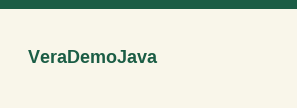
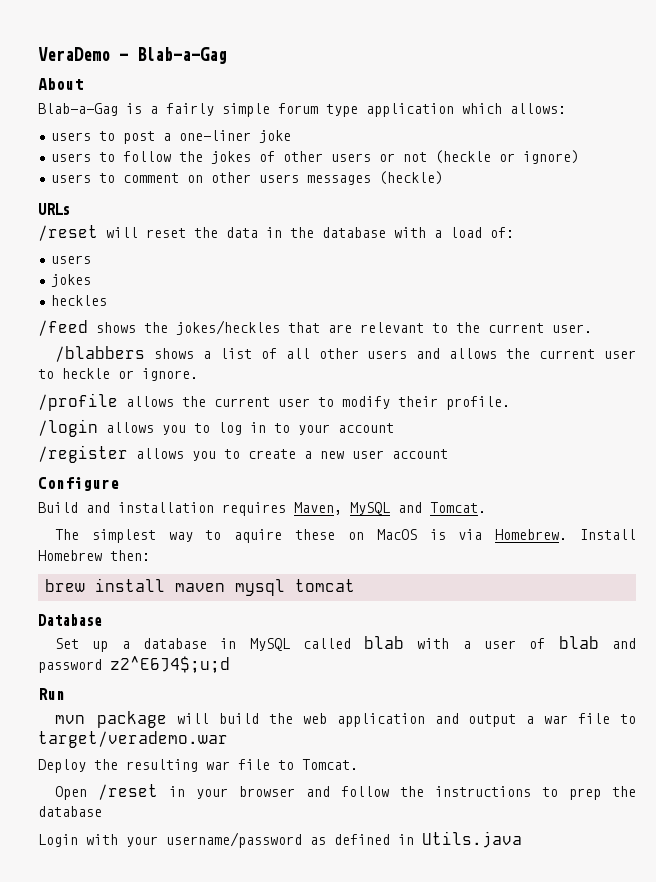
[28,50,158,63] VeraDemoJava -> [38,47,227,64] [38,78,83,90] [38,103,566,117] [51,130,292,144] [51,150,580,164] [51,171,444,185] [38,203,70,215] [38,225,514,241] [51,255,92,264] [51,274,92,287] [51,295,108,306] [38,320,592,336] [54,346,637,362] [38,368,198,381] [38,393,510,411] [38,419,394,437] [38,445,448,463] [38,477,119,491] [38,502,486,516] [54,529,637,543] [38,550,150,561] [45,578,356,596] [38,614,102,626] [54,636,636,652] [38,656,230,673] [38,688,65,700] [54,711,636,728] [38,731,228,748] [38,759,358,773] [54,784,637,800] [38,806,102,817] [38,831,522,848] VeraDemo - Blab-a-Gag // About // Blab-a-Gag is a fairly simple forum type application which allows: // users to post a one-liner joke // users to follow the jokes of other users or not (heckle or ignore) // users to comment on other users messages (heckle) // URLs // /reset will reset the data in the database with a load of: // users // jokes // heckles // /feed shows the jokes/heckles that are relevant to the current user. // /blabbers shows a list of all other users and allows the current user to heckle or ignore. // /profile allows the current user to modify their profile. // /login allows you to log in to your account // /register allows you to create a new user account // Configure // Build and installation requires Maven, MySQL and Tomcat. // The simplest way to aquire these on MacOS is via Homebrew. Install Homebrew then: // brew install maven mysql tomcat // Database // Set up a database in MySQL called blab with a user of blab and password z2^E6J4$;u;d // Run // mvn package will build the web application and output a war file to target/verademo.war // Deploy the resulting war file to Tomcat. // Open /reset in your browser and follow the instructions to prep the database // Login with your username/password as defined in Utils.java

